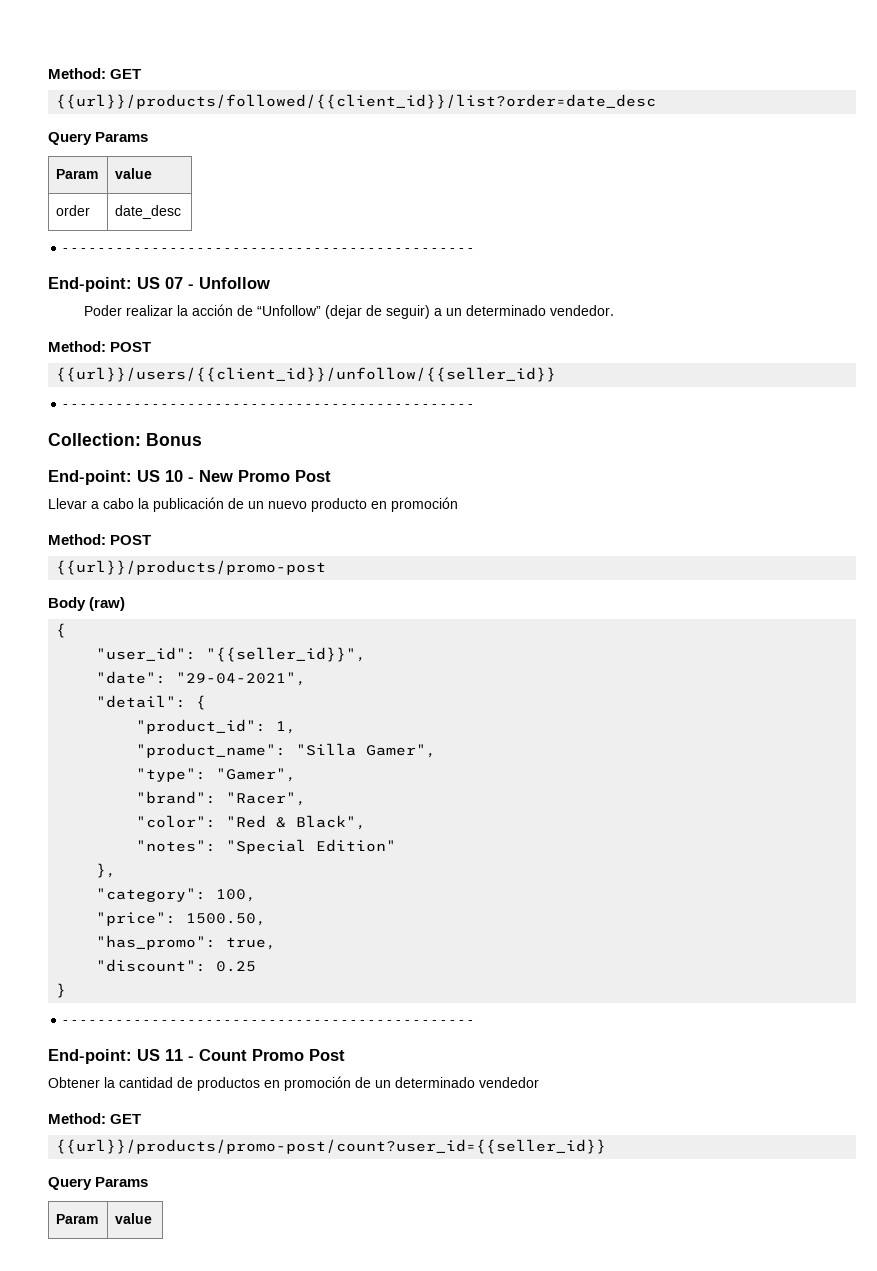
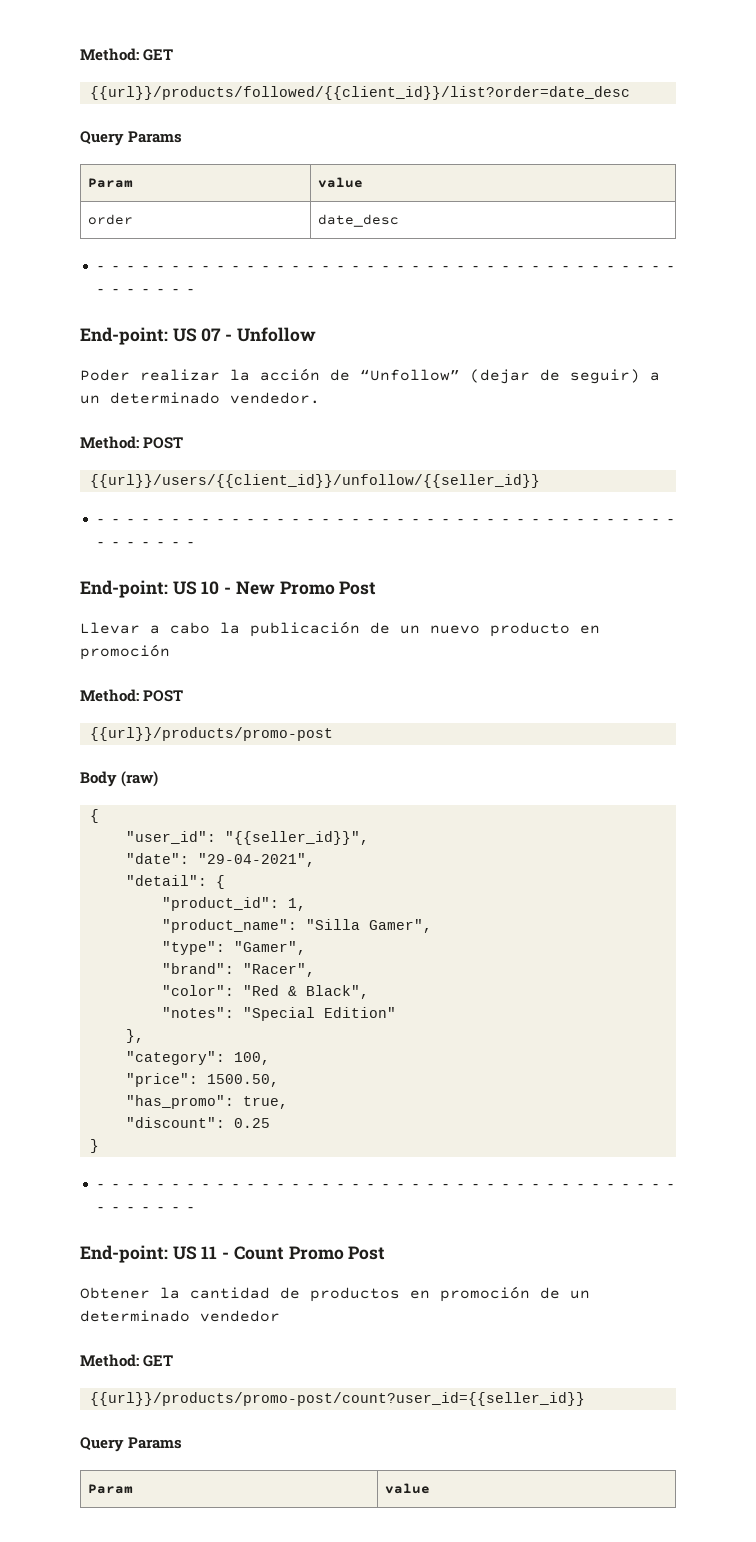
[48,433,202,446] // Collection: Bonus -> (193, 544) none

